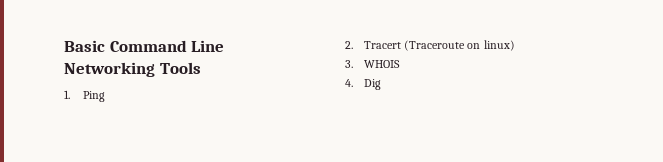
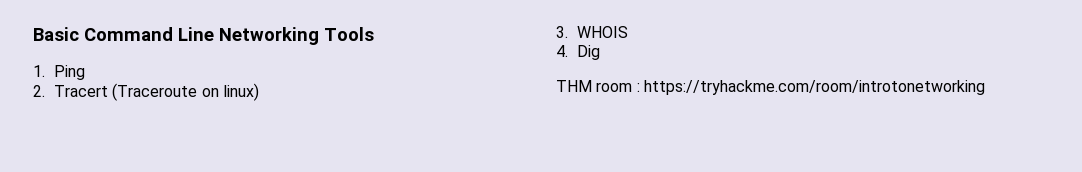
(381, 84) none -> [556,80,985,95] // THM room : https://tryhackme.com/room/introtonetworking

